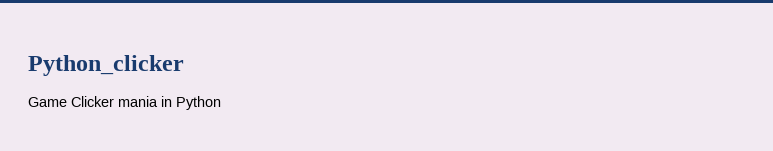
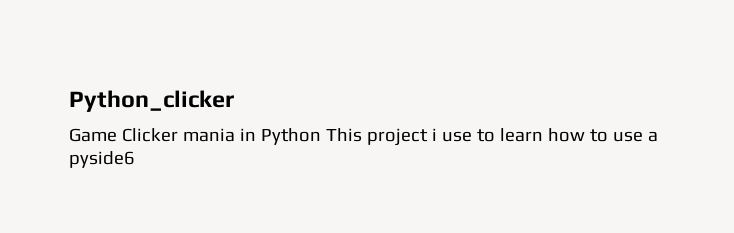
(221, 103) none -> [325,128,658,146] [69,151,135,168] This project i use to learn how to use a pyside6

